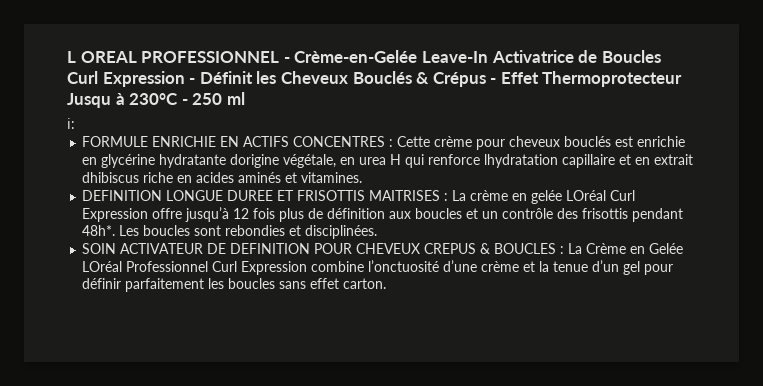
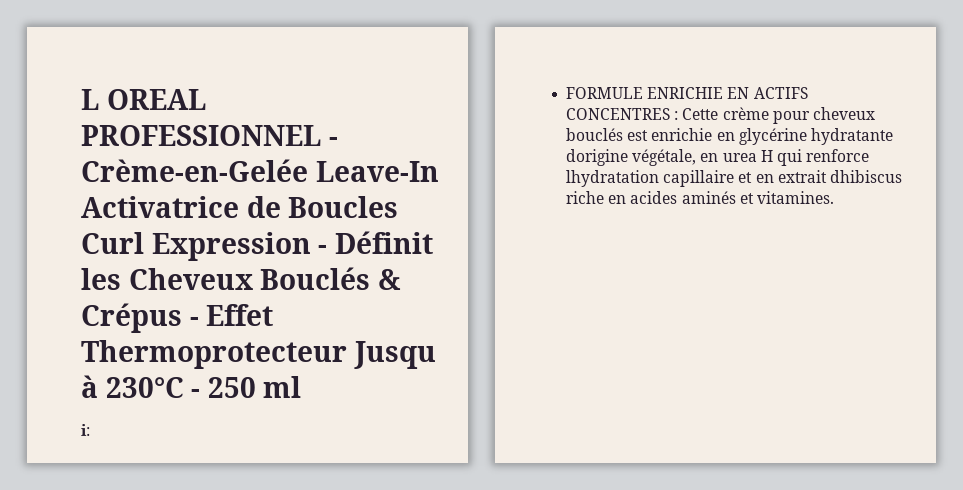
[82,190,636,204] [82,207,684,222] [82,225,378,239] [82,243,684,254] [82,260,674,275] [82,278,387,292] // DEFINITION LONGUE DUREE ET FRISOTTIS MAITRISES : La crème en gelée LOréal Curl Expression offre jusqu’à 12 fois plus de définition aux boucles et un contrôle des frisottis pendant 48h*. Les boucles sont rebondies et disciplinées. // SOIN ACTIVATEUR DE DEFINITION POUR CHEVEUX CREPUS & BOUCLES : La Crème en Gelée LOréal Professionnel Curl Expression combine l’onctuosité d’une crème et la tenue d’un gel pour définir parfaitement les boucles sans effet carton. -> (834, 197) none

